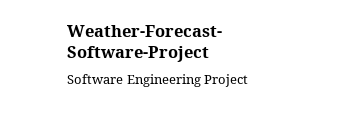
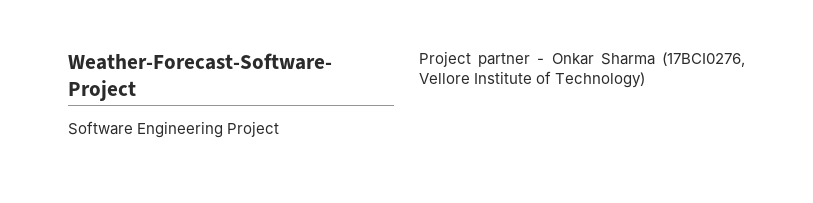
(249, 80) none -> [419,51,745,67] [419,71,646,88] // Project partner - Onkar Sharma (17BCI0276, Vellore Institute of Technology)

